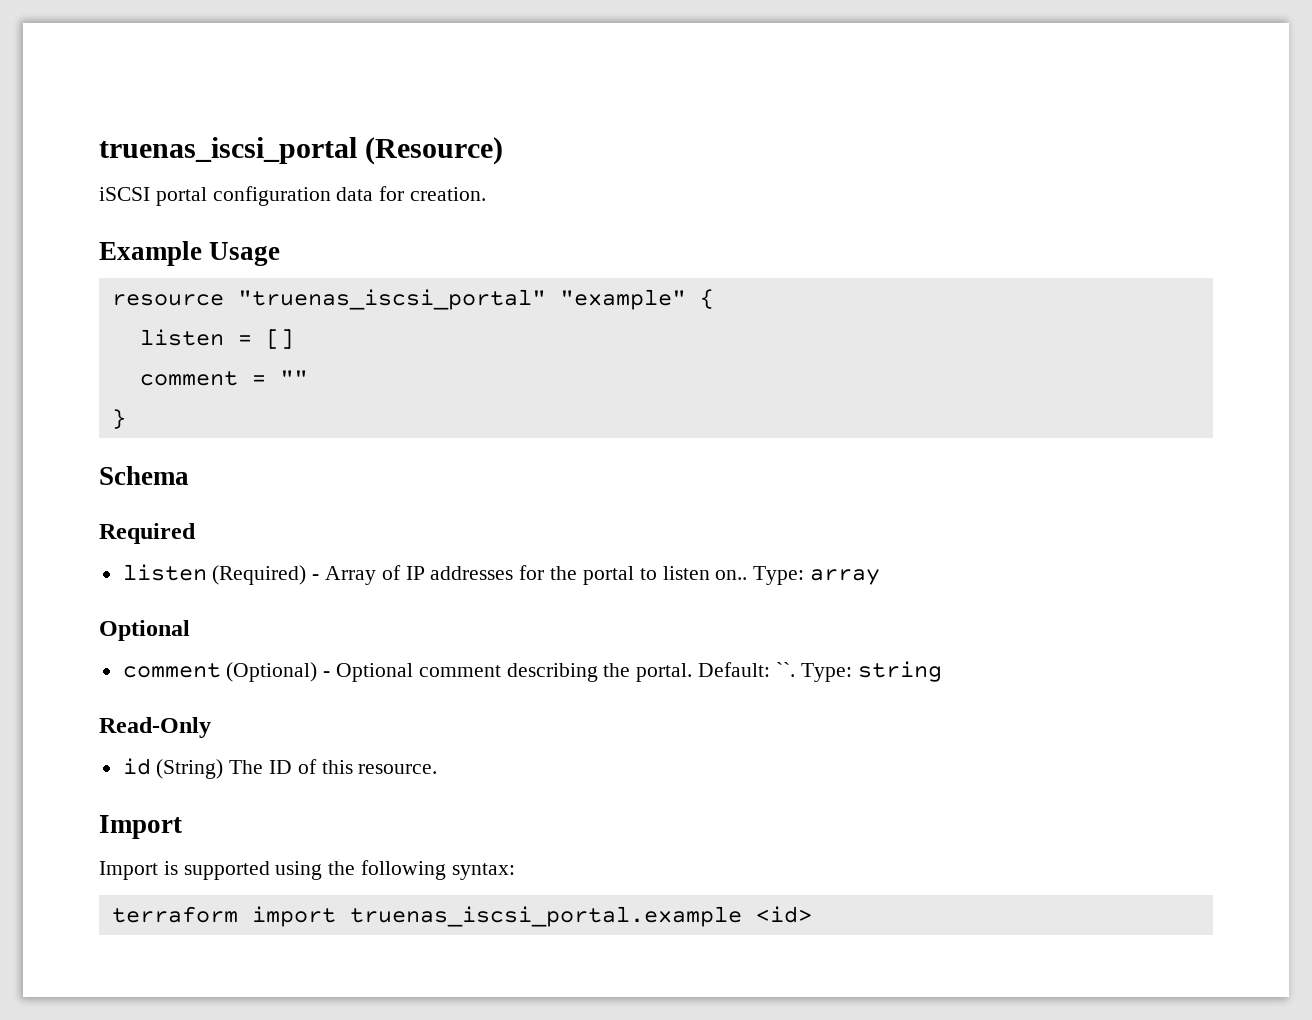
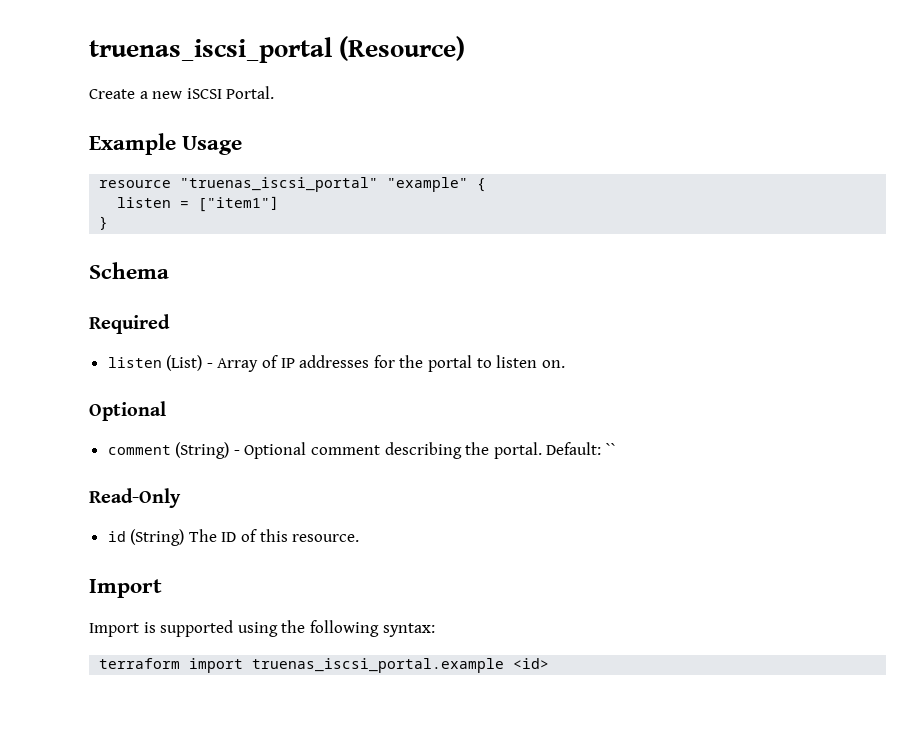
[99,186,487,206] iSCSI portal configuration data for creation. -> [89,86,275,99] Create a new iSCSI Portal.
[265,329,294,349] [139,370,308,386] [] // comment = "" -> [198,196,280,212] ["item1"]
[212,565,307,585] (Required) -> [166,355,203,371] (List)
[715,566,880,585] on.. Type: array -> [541,360,565,368] on.
[226,662,318,682] (Optional) -> [175,442,230,459] (String)
[775,661,942,682] ``. Type: string -> [606,443,617,455] ``

